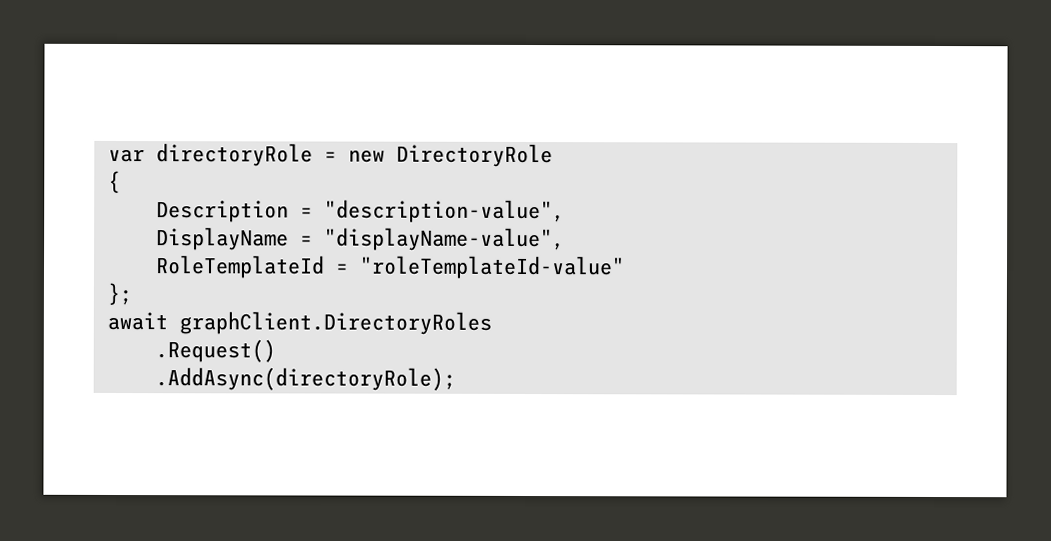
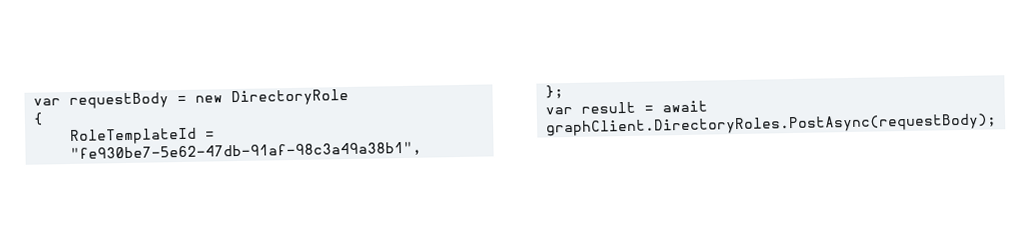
[107,143,313,167] var directoryRole -> [33,92,169,110] var requestBody
[155,199,565,224] [155,227,565,252] // Description = "description-value", // DisplayName = "displayName-value", -> (44, 119) none
[358,255,625,280] "roleTemplateId-value" -> [70,141,422,161] "fe930be7-5e62-47db-91af-98c3a49a38b1",
[106,311,492,335] [154,339,276,363] [154,367,456,391] await graphClient.DirectoryRoles // .Request() // .AddAsync(directoryRole); -> [545,100,708,115] [546,113,997,137] var result = await graphClient.DirectoryRoles.PostAsync(requestBody);

